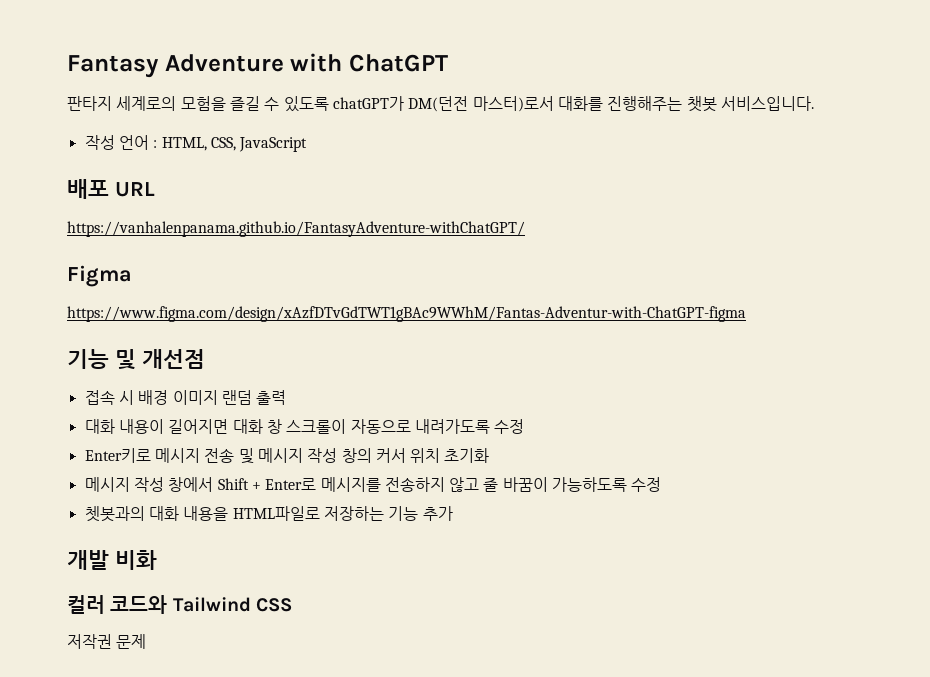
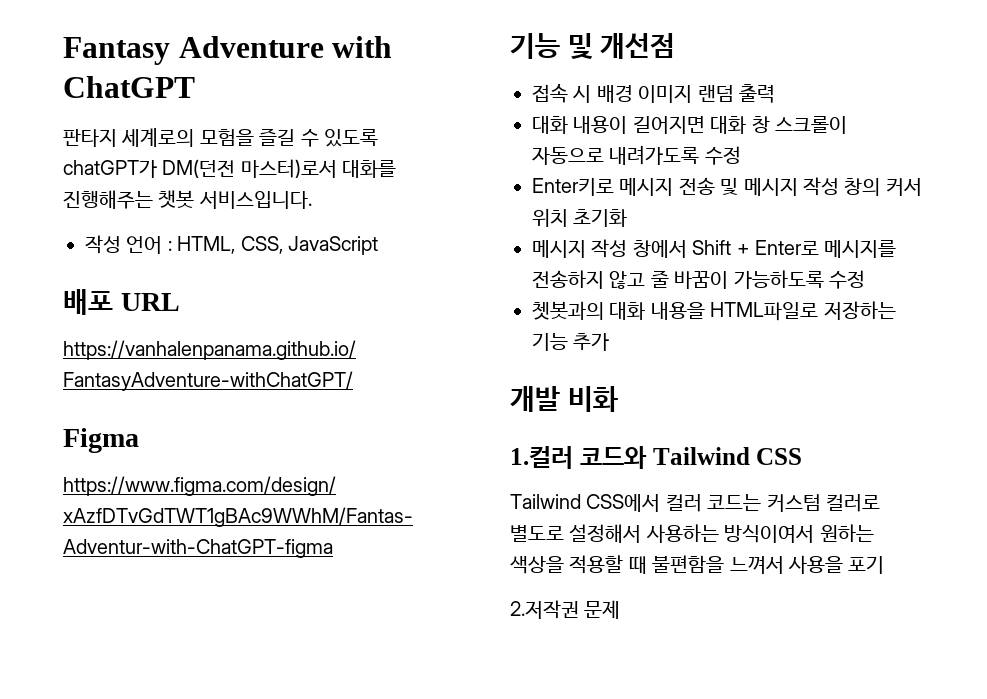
[67,595,105,614] 컬러 -> [510,446,573,469] 1.컬러
[67,634,112,649] 저작권 -> [510,494,880,512] [510,524,874,543] [510,555,885,574] [510,600,579,619] Tailwind CSS에서 컬러 코드는 커스텀 컬러로 별도로 설정해서 사용하는 방식이여서 원하는 색상을 적용할 때 불편함을 느껴서 사용을 포기 // 2.저작권

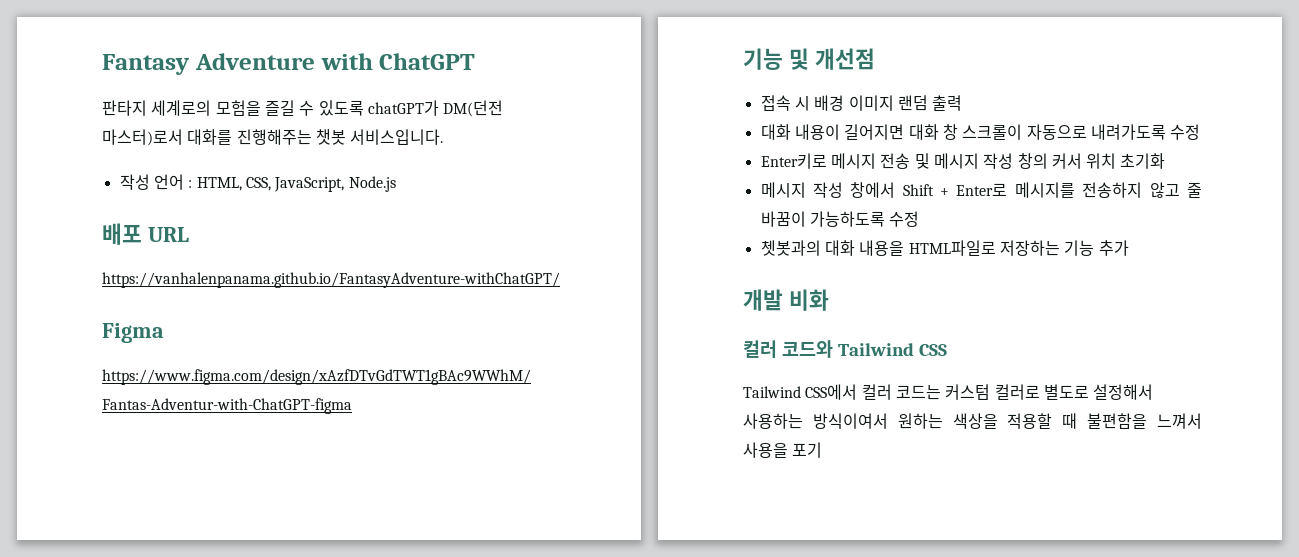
[288,236,378,255] JavaScript -> [274,176,396,192] JavaScript, Node.js
[510,446,573,469] 1.컬러 -> [743,340,777,358] 컬러
[510,600,621,619] // 2.저작권 문제 -> (823, 450) none

